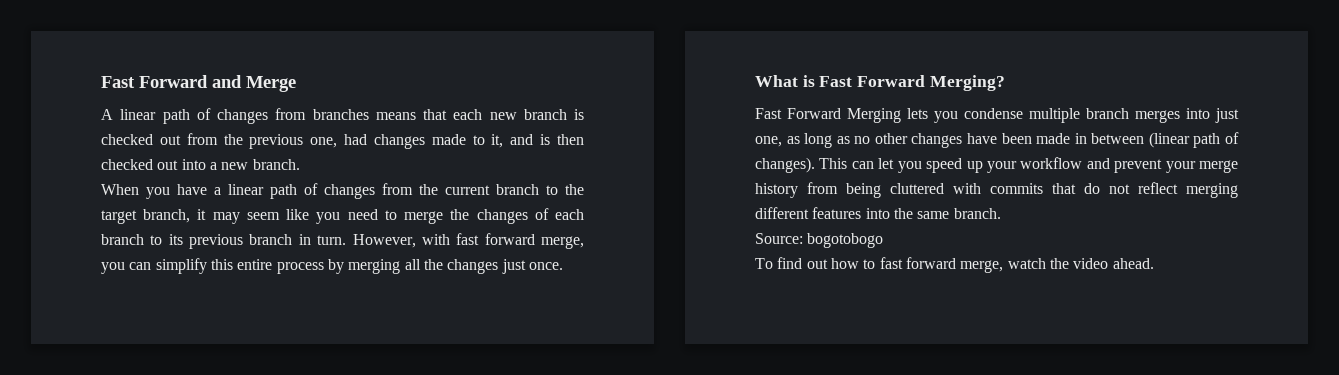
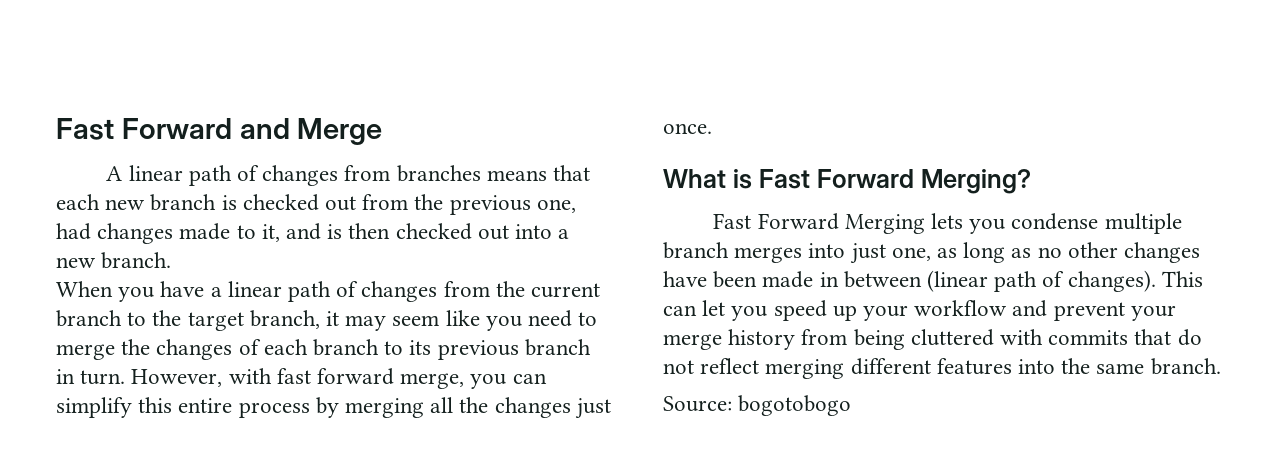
[755,257,1154,273] // To find out how to fast forward merge, watch the video ahead. -> (852, 405) none

